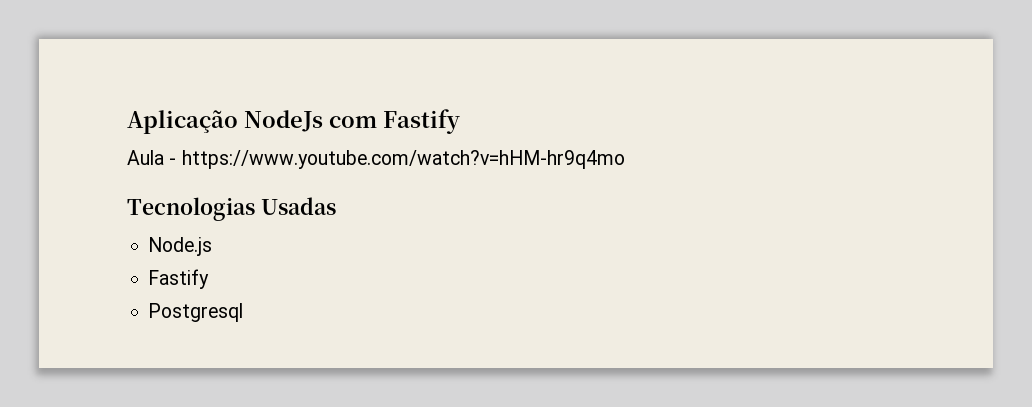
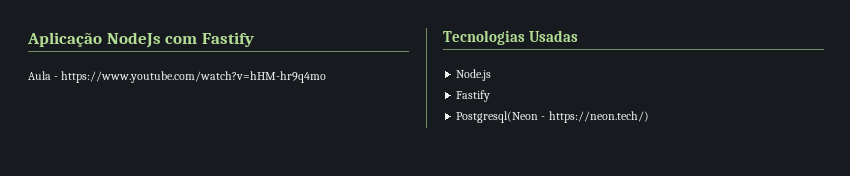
[148,303,244,322] Postgresql -> [456,111,649,123] Postgresql(Neon - https://neon.tech/)

